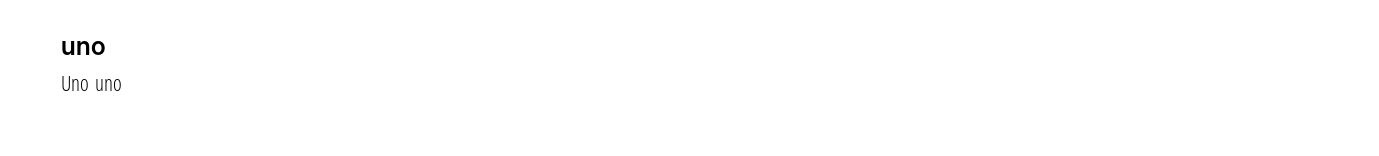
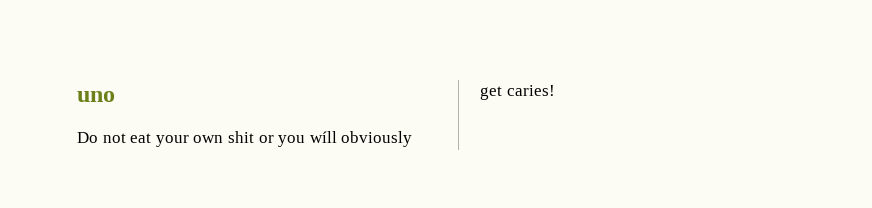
[61,76,122,91] Uno uno -> [77,131,413,147] [480,85,555,100] Do not eat your own shit or you wíll obviously get caries!

